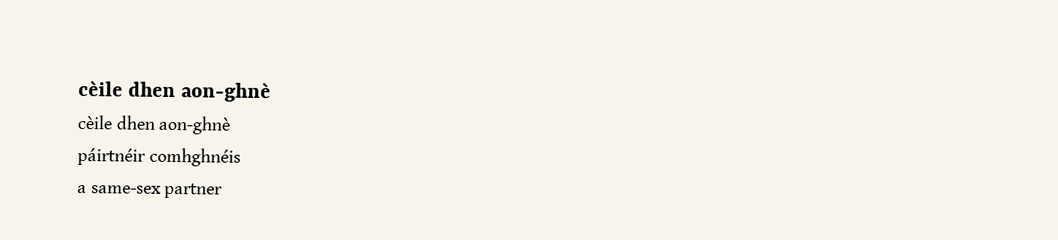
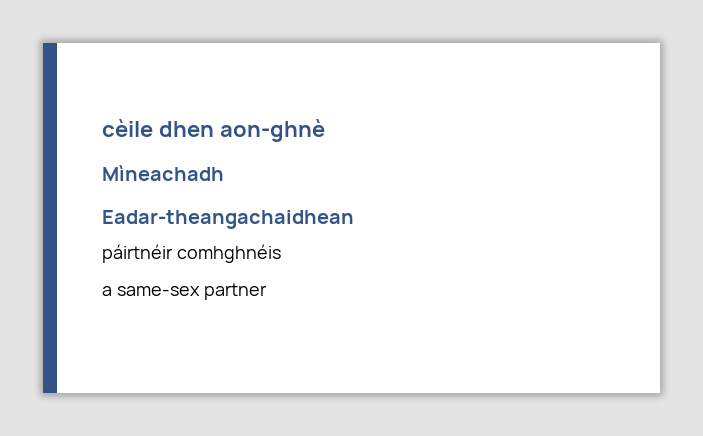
[78,79,272,103] [77,114,232,135] cèile dhen aon-ghnè // cèile dhen aon-ghnè -> [102,119,325,142] [102,165,224,181] [102,210,354,229] cèile dhen aon-ghnè // Mìneachadh // Eadar-theangachaidhean

